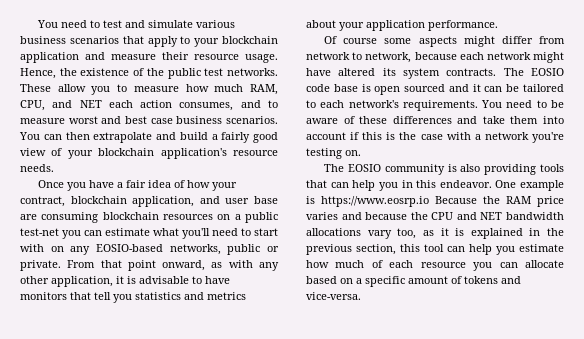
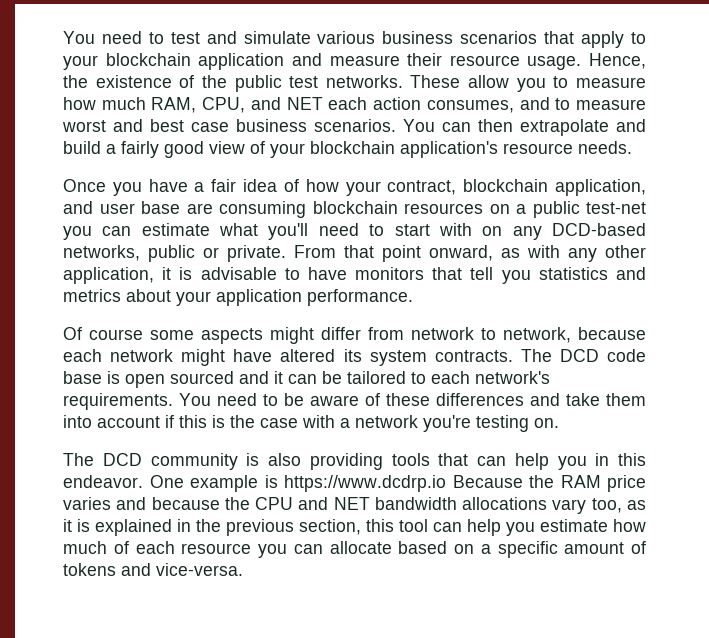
[96,244,163,252] EOSIO-based -> [552,223,647,236] DCD-based
[531,68,564,76] EOSIO -> [559,349,599,362] DCD
[347,164,381,172] EOSIO -> [102,453,142,466] DCD
[321,196,429,207] https://www.eosrp.io -> [284,475,446,492] https://www.dcdrp.io

